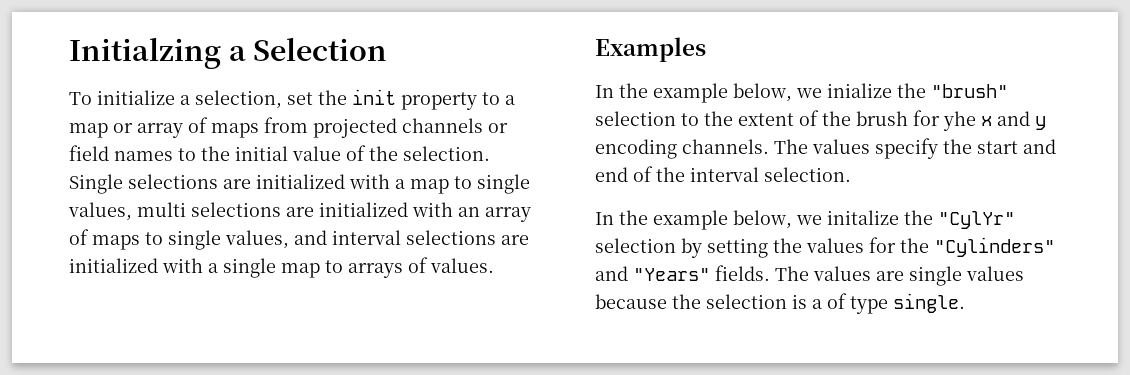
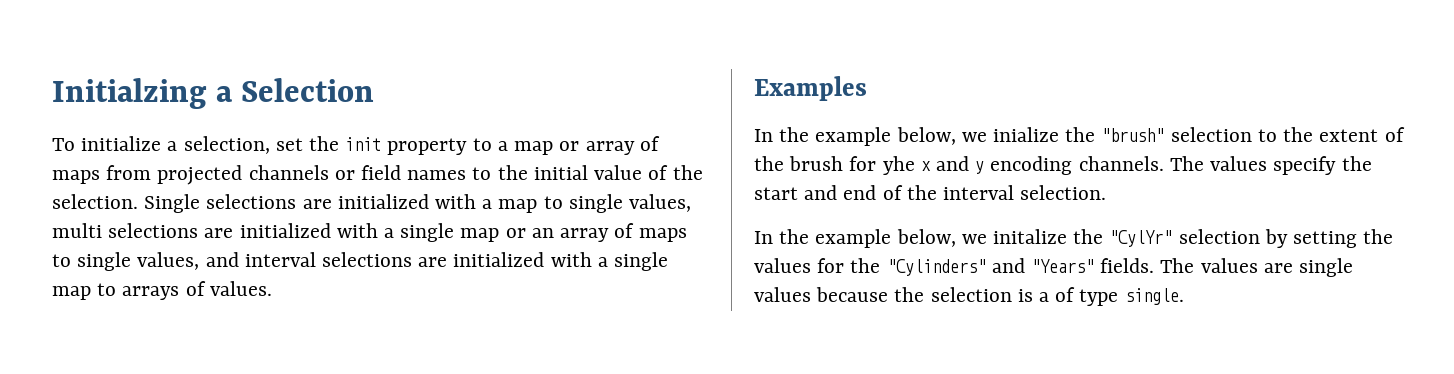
(453, 209) none -> [384,223,526,242] a single map or

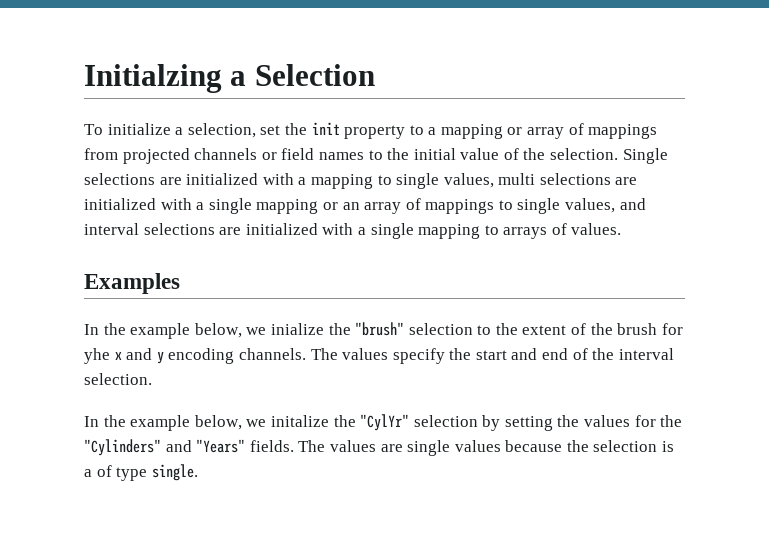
[514,141,554,155] map -> [440,124,503,139] mapping
[52,170,100,184] maps -> [588,124,658,139] mappings
[498,199,538,213] map -> [310,174,373,189] mapping
[460,228,500,242] map -> [256,199,319,214] mapping
[638,228,687,242] maps -> [425,199,495,214] mappings
[52,286,91,300] map -> [418,224,481,239] mapping

